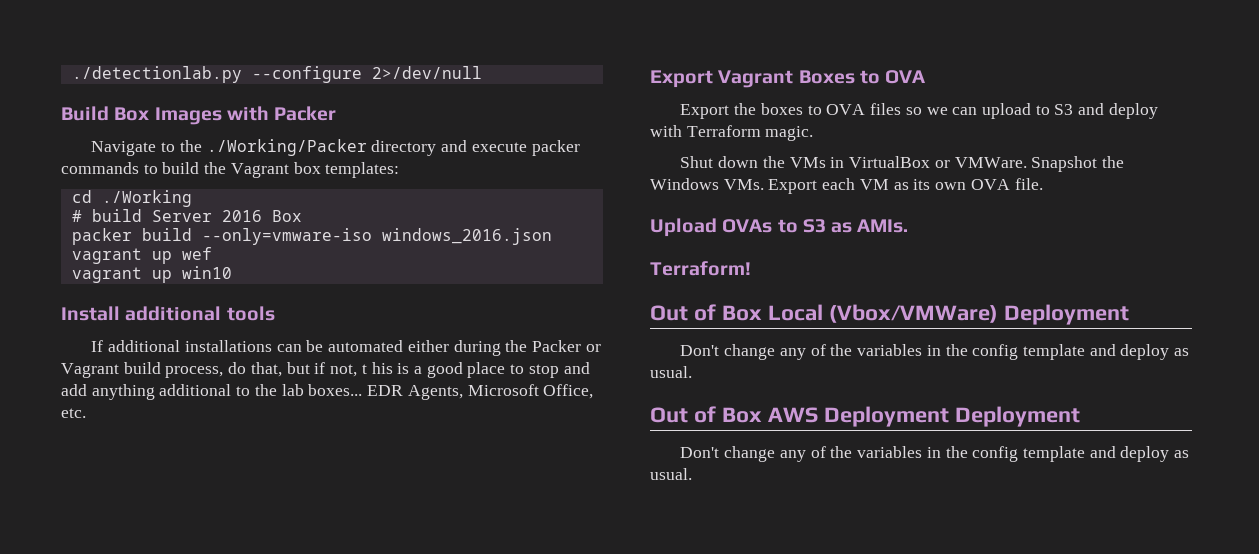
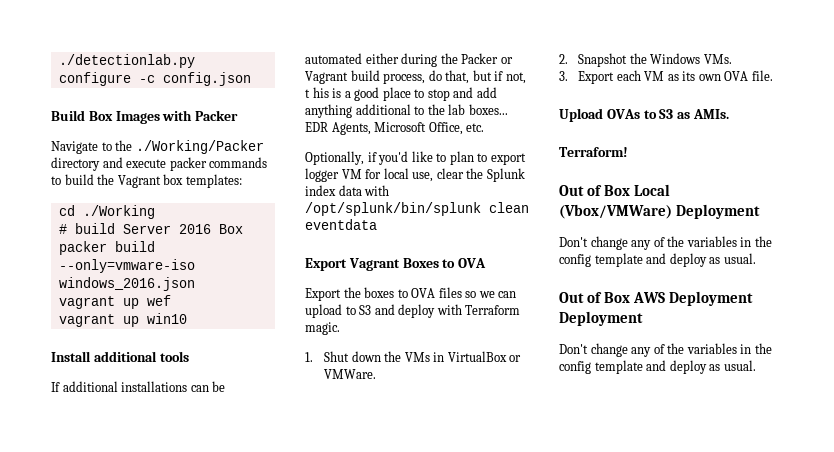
[251,66,482,83] --configure 2>/dev/null -> [58,72,251,86] configure -c config.json
(86, 413) none -> [305,151,526,165] [305,168,525,182] [305,185,390,196] [305,202,529,216] [305,219,377,230] // Optionally, if you'd like to plan to export logger VM for local use, clear the Splunk index data with /opt/splunk/bin/splunk clean eventdata
(814, 133) none -> [305,352,313,362] 1.
(1027, 162) none -> [559,54,568,64] // 2.
(764, 184) none -> [559,71,568,81] // 3.

